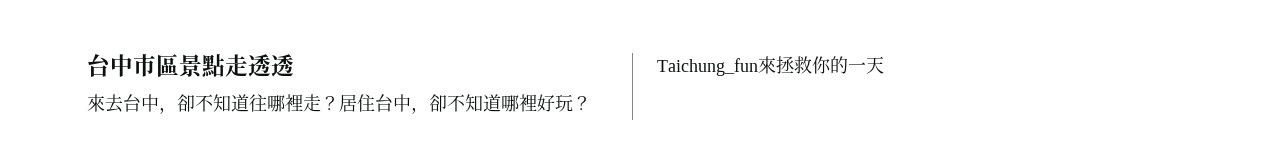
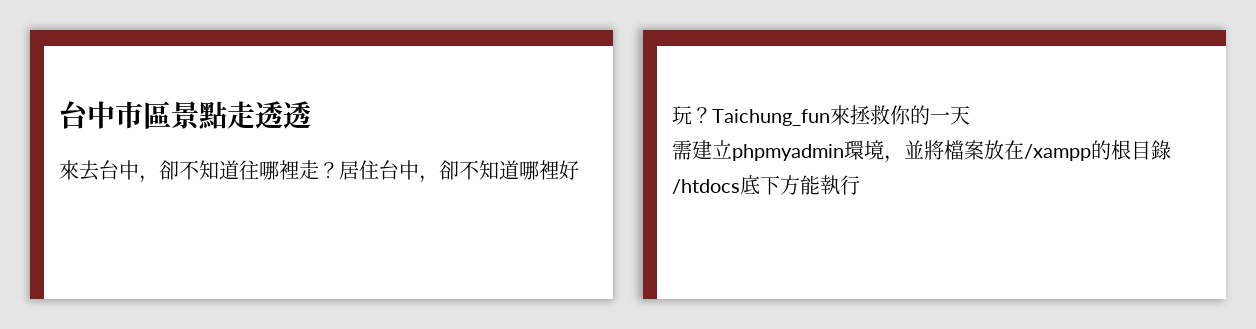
(884, 65) none -> [672,140,1171,163] [672,175,860,195] // 需建立phpmyadmin環境，並將檔案放在/xampp的根目錄/htdocs底下方能執行

